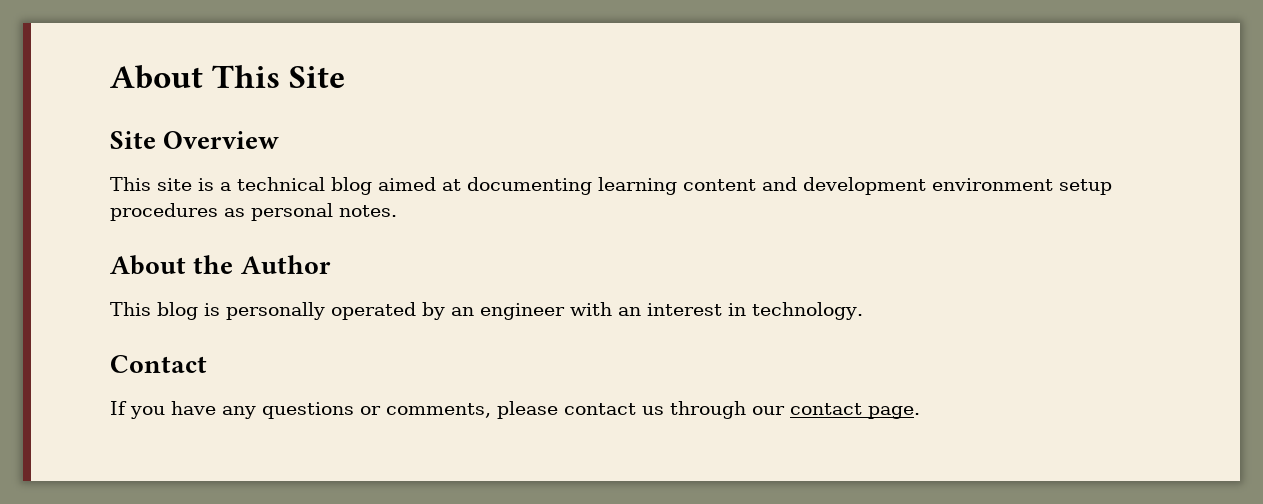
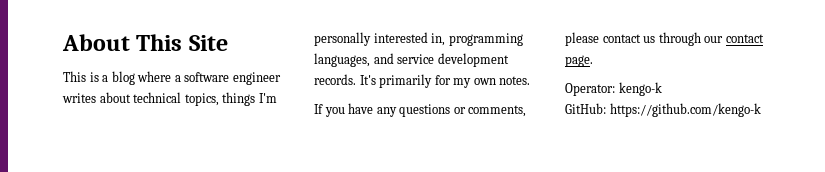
[110,131,280,149] [110,177,192,191] // Site Overview // This site -> [63,71,86,82] // This
[237,177,1112,195] [110,203,397,221] [110,255,331,275] [110,302,863,320] [110,355,207,373] technical blog aimed at documenting learning content and development environment setup procedures as personal notes. // About the Author // This blog is personally operated by an engineer with an interest in technology. // Contact -> [111,71,281,85] [62,92,277,106] [314,32,523,46] [314,53,509,67] [314,74,531,88] blog where a software engineer writes about technical topics, things I'm personally interested in, programming languages, and service development records. It's primarily for my own notes.
(920, 412) none -> [565,82,662,96] [565,103,761,117] // Operator: kengo-k // GitHub: https://github.com/kengo-k

